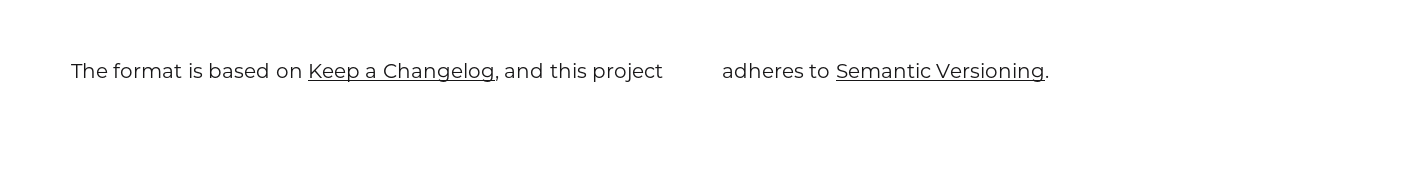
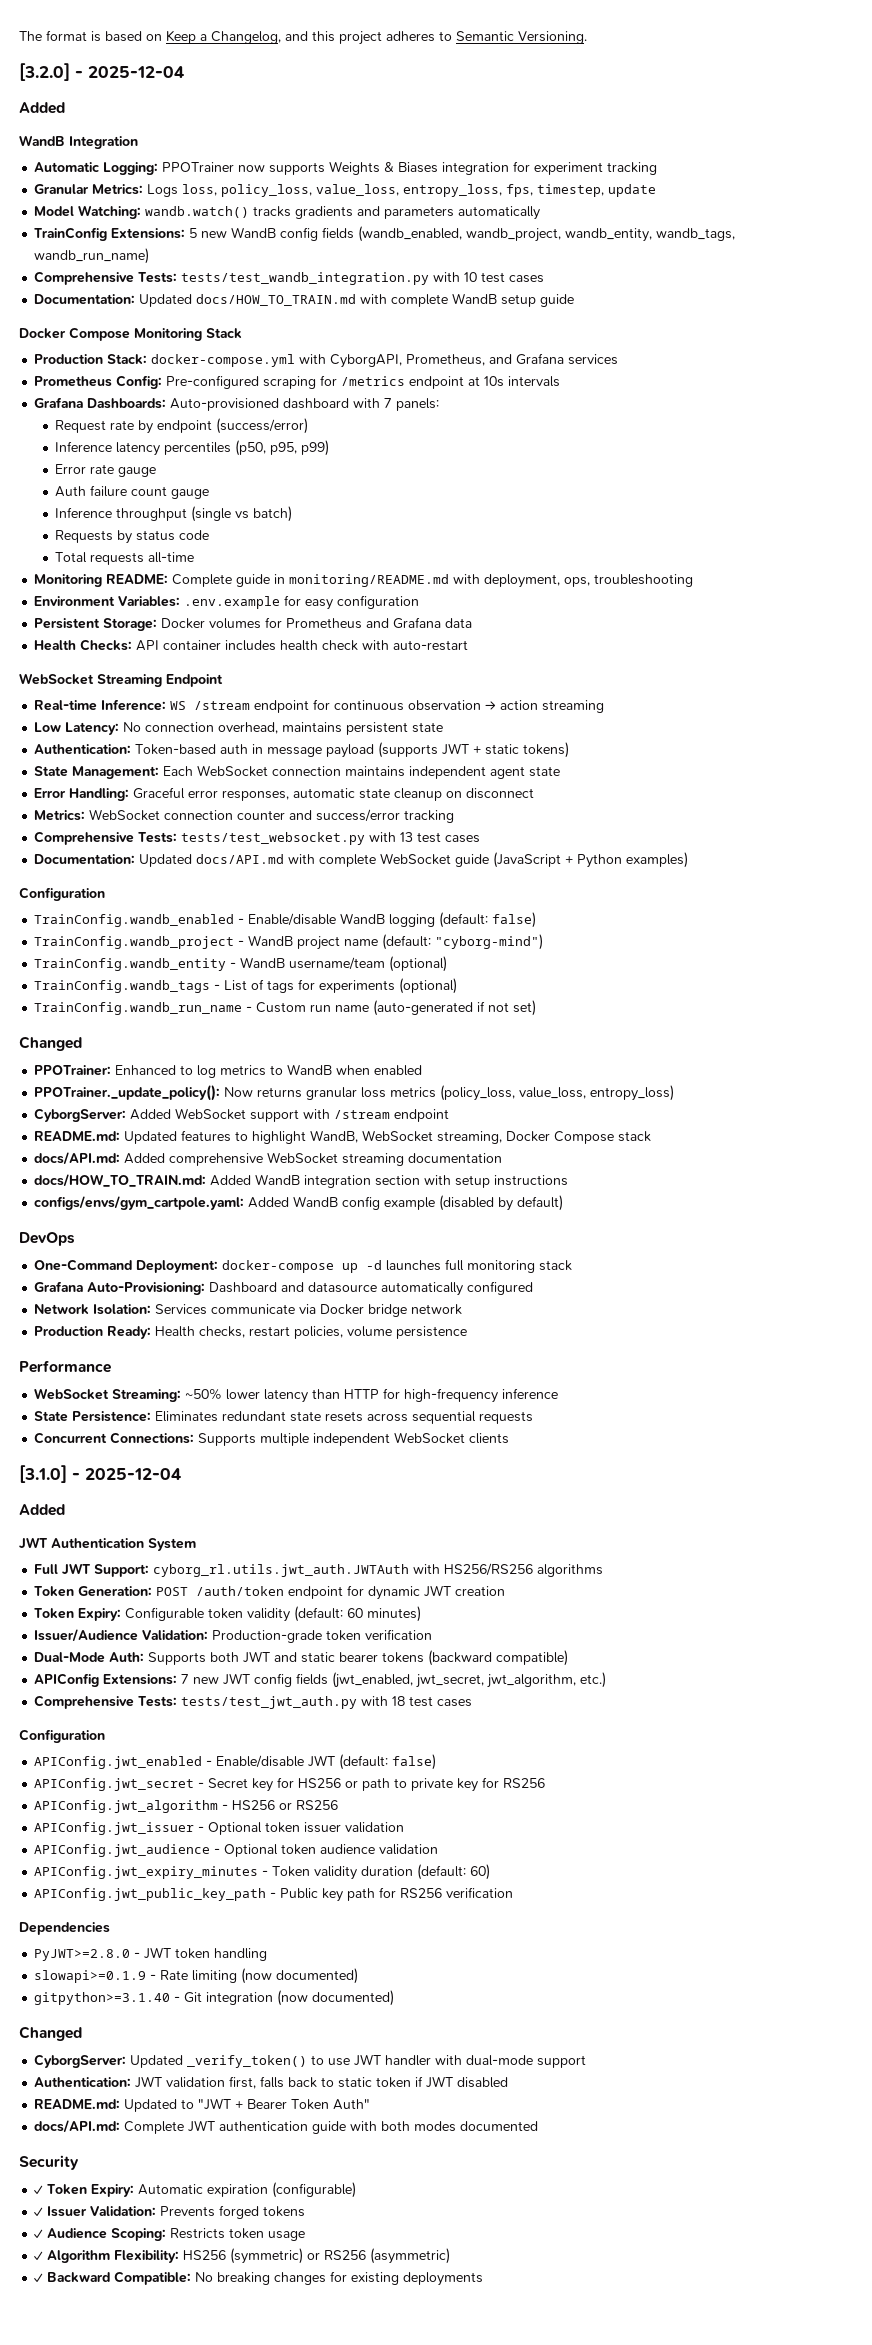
(1050, 72) none -> [19,63,184,81] [19,102,65,114] [19,135,138,149] [34,161,658,175] [34,184,657,197] [34,205,541,220] [34,226,736,242] [34,248,150,264] [34,271,545,285] [34,293,575,307] [19,327,242,341] [34,353,619,368] [34,375,561,389] [34,397,440,411] [55,418,309,434] [55,440,330,456] [55,464,157,477] [55,485,210,499] [55,506,293,522] [55,530,210,544] [55,552,195,565] [34,574,694,588] [34,595,420,610] [34,617,473,631] [34,639,469,651] [19,673,223,687] [34,699,605,713] [34,722,444,735] [34,742,570,758] [34,765,561,779] [34,787,535,801] [34,809,455,823] [34,831,481,845] [34,852,689,868] [19,887,105,901] [34,912,537,928] [34,934,544,950] [34,956,448,972] [34,978,458,994] [34,1000,537,1016] [19,1036,82,1051] [34,1064,423,1078] [34,1085,675,1101] [34,1108,450,1122] [34,1130,652,1144] [34,1152,503,1166] [34,1174,569,1188] [34,1195,564,1211] [19,1232,75,1246] [34,1259,573,1273] [34,1281,534,1296] [34,1304,463,1317] [34,1326,468,1339] [19,1360,111,1373] [34,1388,559,1403] [34,1411,534,1424] [34,1432,510,1446] [19,1465,181,1483] [19,1504,65,1516] [19,1537,196,1551] [34,1563,604,1577] [34,1585,506,1600] [34,1606,422,1622] [34,1629,433,1643] [34,1650,569,1666] [34,1672,607,1688] [34,1695,473,1709] [19,1729,105,1743] [34,1754,437,1770] [34,1777,546,1792] [34,1800,339,1813] [34,1822,405,1835] [34,1844,439,1857] [34,1864,491,1880] [34,1887,514,1902] [19,1922,110,1935] [34,1947,268,1961] [34,1968,359,1984] [34,1990,395,2006] [19,2026,82,2041] [34,2054,587,2068] [34,2076,509,2089] [34,2098,371,2112] [34,2120,539,2134] [19,2155,79,2170] [34,2182,357,2198] [34,2205,306,2219] [34,2228,306,2241] [34,2248,451,2264] [34,2271,484,2286] // [3.2.0] - 2025-12-04 // Added // WandB Integration // Automatic Logging: PPOTrainer now supports Weights & Biases integration for experiment tracking // Granular Metrics: Logs loss, policy_loss, value_loss, entropy_loss, fps, timestep, update // Model Watching: wandb.watch() tracks gradients and parameters automatically // TrainConfig Extensions: 5 new WandB config fields (wandb_enabled, wandb_project, wandb_entity, wandb_tags, wandb_run_name) // Comprehensive Tests: tests/test_wandb_integration.py with 10 test cases // Documentation: Updated docs/HOW_TO_TRAIN.md with complete WandB setup guide // Docker Compose Monitoring Stack // Production Stack: docker-compose.yml with CyborgAPI, Prometheus, and Grafana services // Prometheus Config: Pre-configured scraping for /metrics endpoint at 10s intervals // Grafana Dashboards: Auto-provisioned dashboard with 7 panels: // Request rate by endpoint (success/error) // Inference latency percentiles (p50, p95, p99) // Error rate gauge // Auth failure count gauge // Inference throughput (single vs batch) // Requests by status code // Total requests all-time // Monitoring README: Complete guide in monitoring/README.md with deployment, ops, troubleshooting // Environment Variables: .env.example for easy configuration // Persistent Storage: Docker volumes for Prometheus and Grafana data // Health Checks: API container includes health check with auto-restart // WebSocket Streaming Endpoint // Real-time Inference: WS /stream endpoint for continuous observation → action streaming // Low Latency: No connection overhead, maintains persistent state // Authentication: Token-based auth in message payload (supports JWT + static tokens) // State Management: Each WebSocket connection maintains independent agent state // Error Handling: Graceful error responses, automatic state cleanup on disconnect // Metrics: WebSocket connection counter and success/error tracking // Comprehensive Tests: tests/test_websocket.py with 13 test cases // Documentation: Updated docs/API.md with complete WebSocket guide (JavaScript + Python examples) // Configuration // TrainConfig.wandb_enabled - Enable/disable WandB logging (default: false) // TrainConfig.wandb_project - WandB project name (default: "cyborg-mind") // TrainConfig.wandb_entity - WandB username/team (optional) // TrainConfig.wandb_tags - List of tags for experiments (optional) // TrainConfig.wandb_run_name - Custom run name (auto-generated if not set) // Changed // PPOTrainer: Enhanced to log metrics to WandB when enabled // PPOTrainer._update_policy(): Now returns granular loss metrics (policy_loss, value_loss, entropy_loss) // CyborgServer: Added WebSocket support with /stream endpoint // README.md: Updated features to highlight WandB, WebSocket streaming, Docker Compose stack // docs/API.md: Added comprehensive WebSocket streaming documentation // docs/HOW_TO_TRAIN.md: Added WandB integration section with setup instructions // configs/envs/gym_cartpole.yaml: Added WandB config example (disabled by default) // DevOps // One-Command Deployment: docker-compose up -d launches full monitoring stack // Grafana Auto-Provisioning: Dashboard and datasource automatically configured // Network Isolation: Services communicate via Docker bridge network // Production Ready: Health checks, restart policies, volume persistence // Performance // WebSocket Streaming: ~50% lower latency than HTTP for high-frequency inference // State Persistence: Eliminates redundant state resets across sequential requests // Concurrent Connections: Supports multiple independent WebSocket clients // [3.1.0] - 2025-12-04 // Added // JWT Authentication System // Full JWT Support: cyborg_rl.utils.jwt_auth.JWTAuth with HS256/RS256 algorithms // Token Generation: POST /auth/token endpoint for dynamic JWT creation // Token Expiry: Configurable token validity (default: 60 minutes) // Issuer/Audience Validation: Production-grade token verification // Dual-Mode Auth: Supports both JWT and static bearer tokens (backward compatible) // APIConfig Extensions: 7 new JWT config fields (jwt_enabled, jwt_secret, jwt_algorithm, etc.) // Comprehensive Tests: tests/test_jwt_auth.py with 18 test cases // Configuration // APIConfig.jwt_enabled - Enable/disable JWT (default: false) // APIConfig.jwt_secret - Secret key for HS256 or path to private key for RS256 // APIConfig.jwt_algorithm - HS256 or RS256 // APIConfig.jwt_issuer - Optional token issuer validation // APIConfig.jwt_audience - Optional token audience validation // APIConfig.jwt_expiry_minutes - Token validity duration (default: 60) // APIConfig.jwt_public_key_path - Public key path for RS256 verification // Dependencies // PyJWT>=2.8.0 - JWT token handling // slowapi>=0.1.9 - Rate limiting (now documented) // gitpython>=3.1.40 - Git integration (now documented) // Changed // CyborgServer: Updated _verify_token() to use JWT handler with dual-mode support // Authentication: JWT validation first, falls back to static token if JWT disabled // README.md: Updated to "JWT + Bearer Token Auth" // docs/API.md: Complete JWT authentication guide with both modes documented // Security // ✓ Token Expiry: Automatic expiration (configurable) // ✓ Issuer Validation: Prevents forged tokens // ✓ Audience Scoping: Restricts token usage // ✓ Algorithm Flexibility: HS256 (symmetric) or RS256 (asymmetric) // ✓ Backward Compatible: No breaking changes for existing deployments

